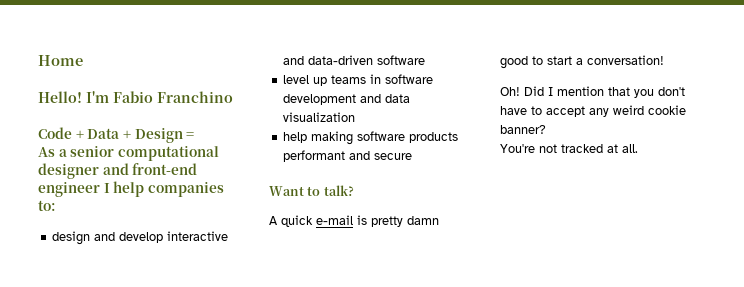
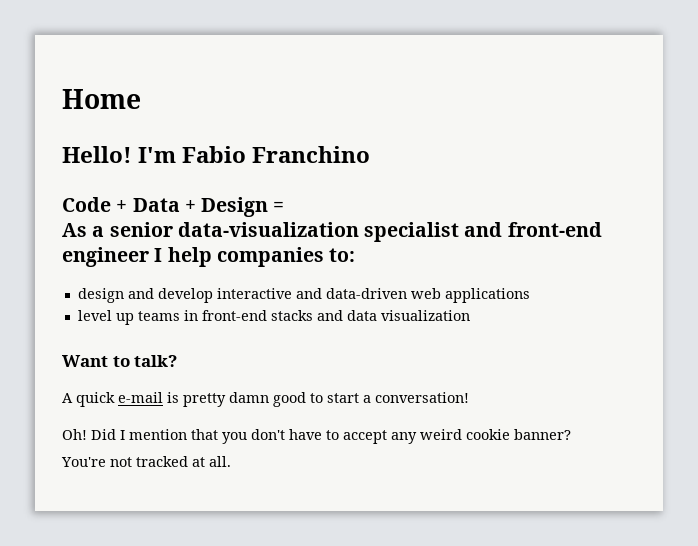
[117,146,219,161] [38,163,99,179] computational designer -> [177,222,460,242] data-visualization specialist
[377,55,426,65] software -> [410,288,530,303] web applications
[385,74,434,84] [283,94,357,105] software development -> [201,310,313,321] front-end stacks
[283,131,459,145] [283,150,413,162] // help making software products performant and secure -> (470, 315) none

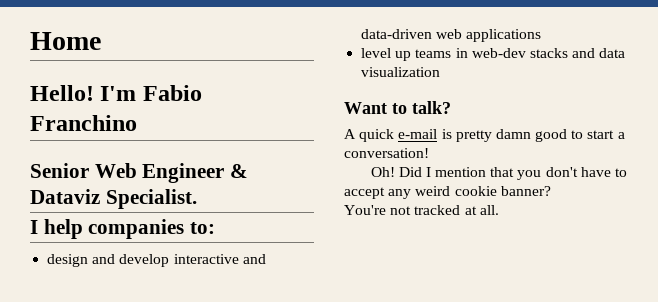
[62,197,285,217] [62,222,602,242] [62,247,149,267] Code + Data + Design = // As a senior data-visualization specialist and front-end engineer -> [30,163,249,183] [30,189,197,209] Senior Web Engineer & Dataviz Specialist. //
[201,310,267,321] front-end -> [471,48,526,58] web-dev

